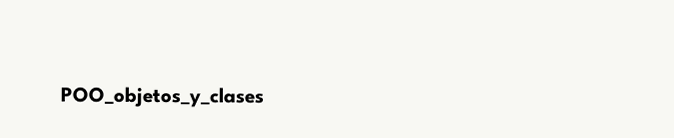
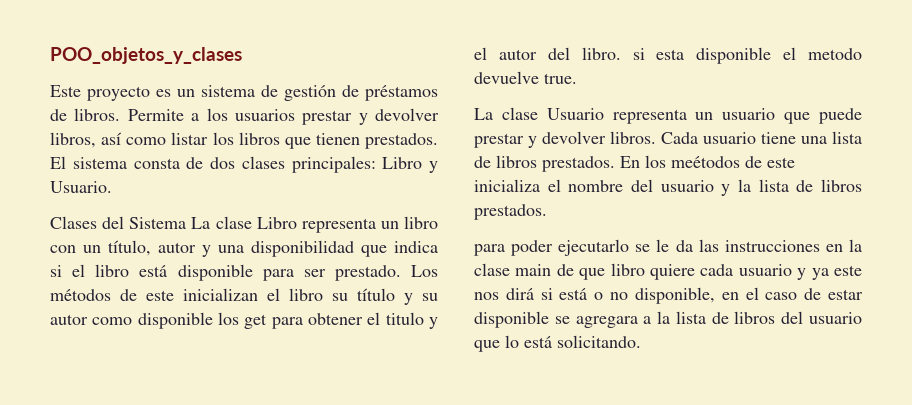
(264, 97) none -> [50,85,438,101] [50,108,439,125] [50,132,438,149] [50,156,438,173] [50,181,112,193] [50,216,438,233] [50,240,438,257] [50,264,438,281] [50,288,438,305] [50,312,438,329] [474,47,862,64] [474,71,577,84] [474,107,862,124] [474,131,862,148] [474,155,795,172] [474,179,862,196] [474,204,547,220] [474,239,862,256] [474,263,862,280] [474,287,863,304] [474,311,862,328] [474,335,641,352] // Este proyecto es un sistema de gestión de préstamos de libros. Permite a los usuarios prestar y devolver libros, así como listar los libros que tienen prestados. El sistema consta de dos clases principales: Libro y Usuario. // Clases del Sistema La clase Libro representa un libro con un título, autor y una disponibilidad que indica si el libro está disponible para ser prestado. Los métodos de este inicializan el libro su título y su autor como disponible los get para obtener el titulo y el autor del libro. si esta disponible el metodo devuelve true. // La clase Usuario representa un usuario que puede prestar y devolver libros. Cada usuario tiene una lista de libros prestados. En los meétodos de este inicializa el nombre del usuario y la lista de libros prestados. // para poder ejecutarlo se le da las instrucciones en la clase main de que libro quiere cada usuario y ya este nos dirá si está o no disponible, en el caso de estar disponible se agregara a la lista de libros del usuario que lo está solicitando.

